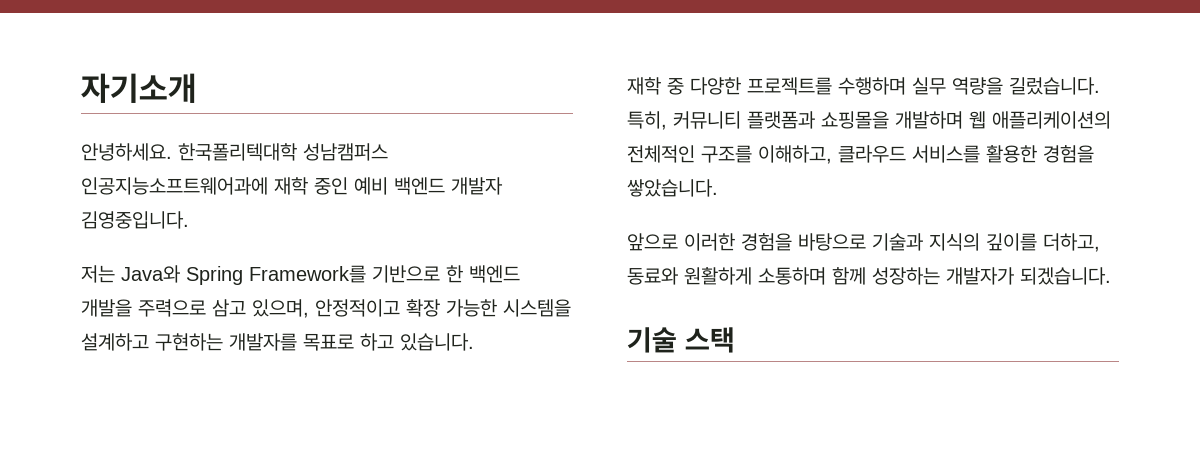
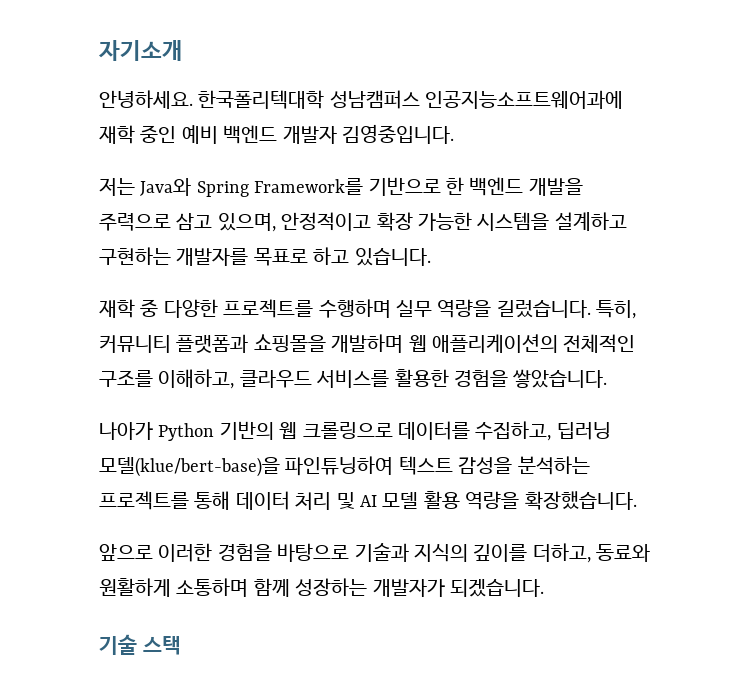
(718, 188) none -> [99,421,611,441] [99,456,590,477] [99,491,637,510] // 나아가 Python 기반의 웹 크롤링으로 데이터를 수집하고, 딥러닝 모델(klue/bert-base)을 파인튜닝하여 텍스트 감성을 분석하는 프로젝트를 통해 데이터 처리 및 AI 모델 활용 역량을 확장했습니다.

